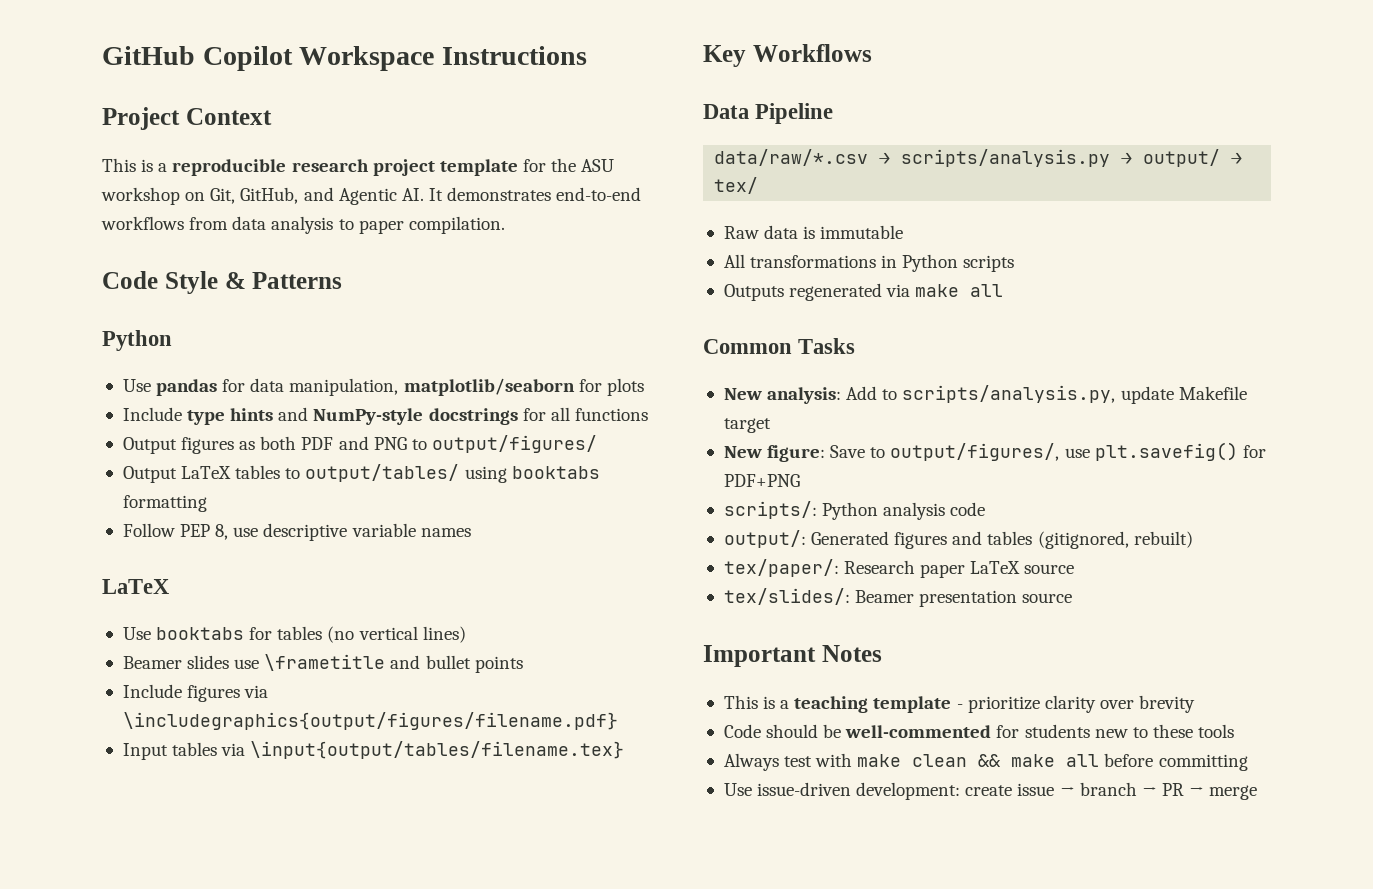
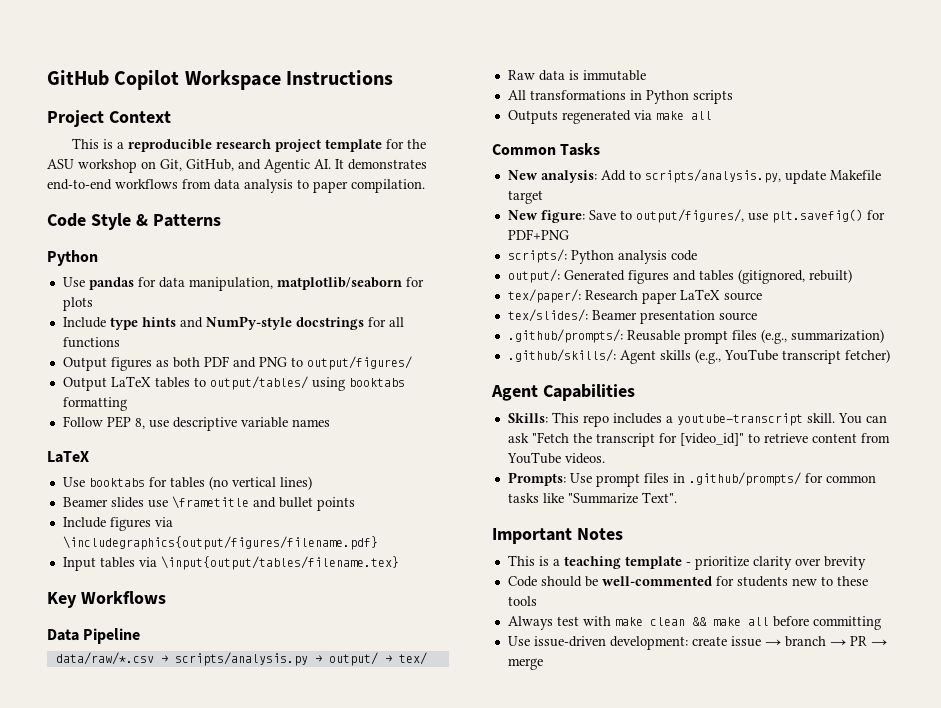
(1073, 598) none -> [507,329,884,344] [507,349,890,364] [491,384,635,401] [507,412,887,427] [507,432,890,447] [506,452,605,464] [507,472,876,487] [507,492,677,504] // .github/prompts/: Reusable prompt files (e.g., summarization) // .github/skills/: Agent skills (e.g., YouTube transcript fetcher) // Agent Capabilities // Skills: This repo includes a youtube-transcript skill. You can ask "Fetch the transcript for [video_id]" to retrieve content from YouTube videos. // Prompts: Use prompt files in .github/prompts/ for common tasks like "Summarize Text".

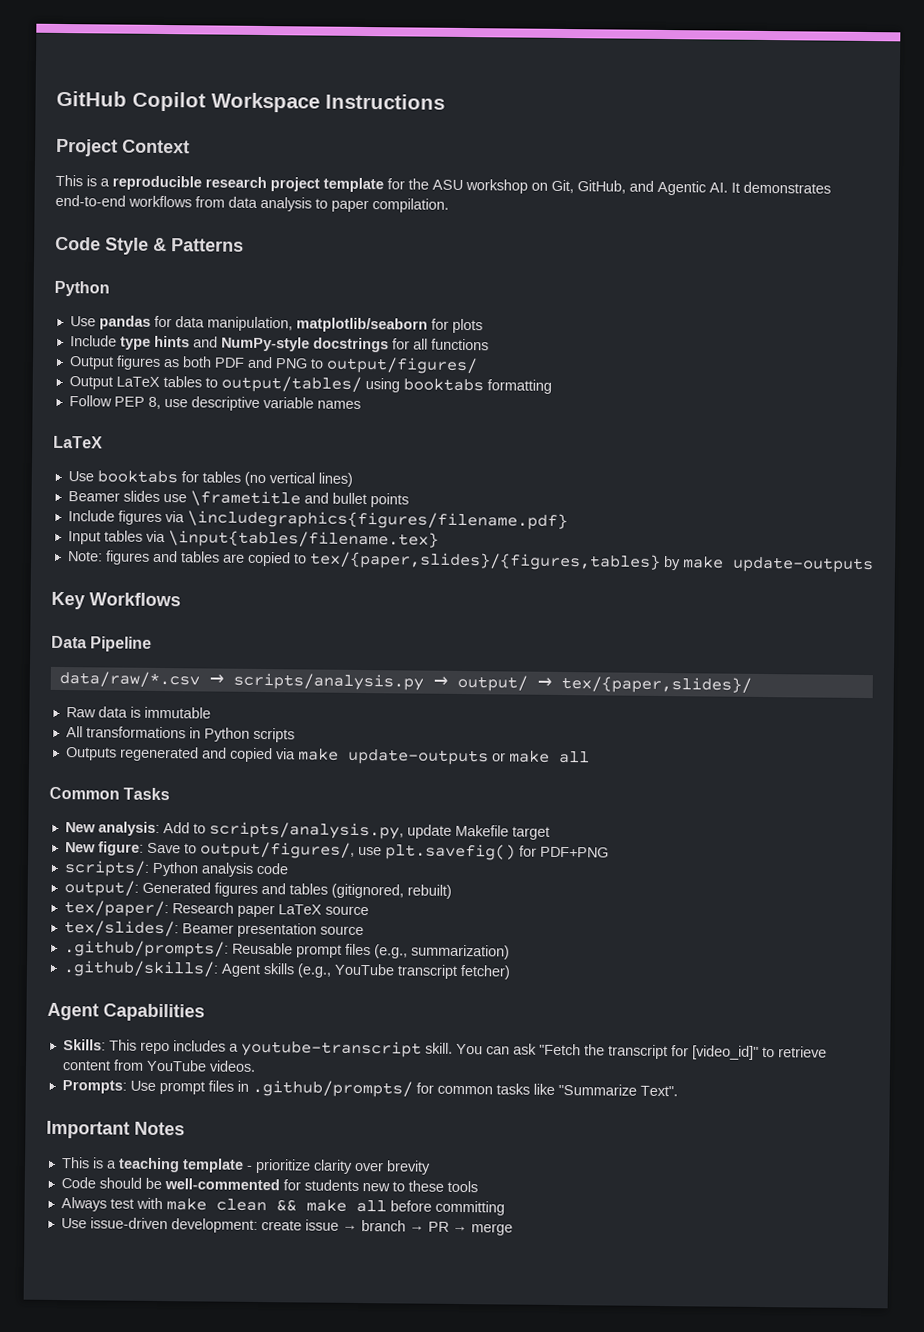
[62,536,378,550] \includegraphics{output/figures/filename.pdf} -> [186,510,568,531] \includegraphics{figures/filename.pdf}
[160,556,399,570] \input{output/tables/filename.tex} -> [167,530,439,549] [67,550,874,574] \input{tables/filename.tex} // Note: figures and tables are copied to tex/{paper,slides}/{figures,tables} by make update-outputs
[398,652,427,665] tex/ -> [560,675,752,694] tex/{paper,slides}/
[633,110,652,120] via -> [201,747,506,766] and copied via make update-outputs or

